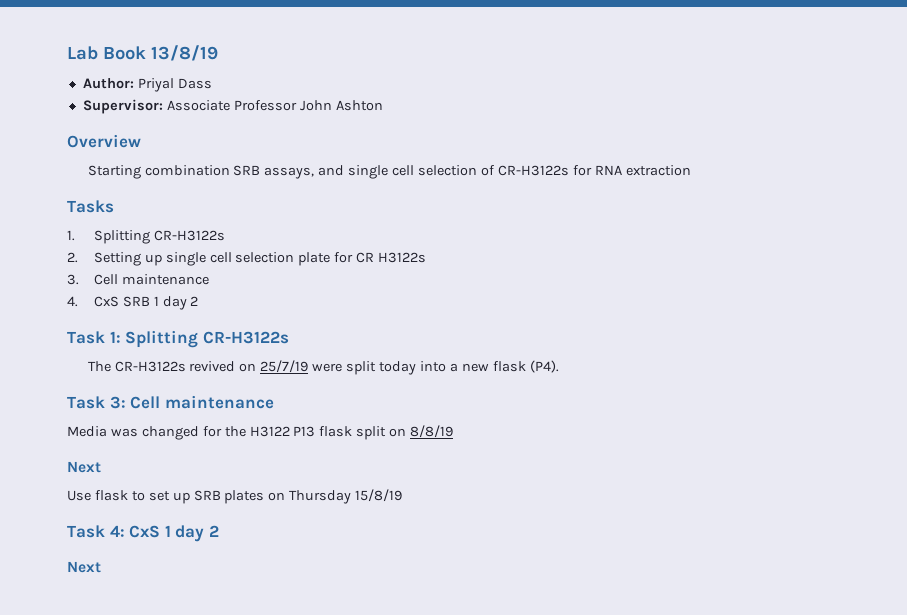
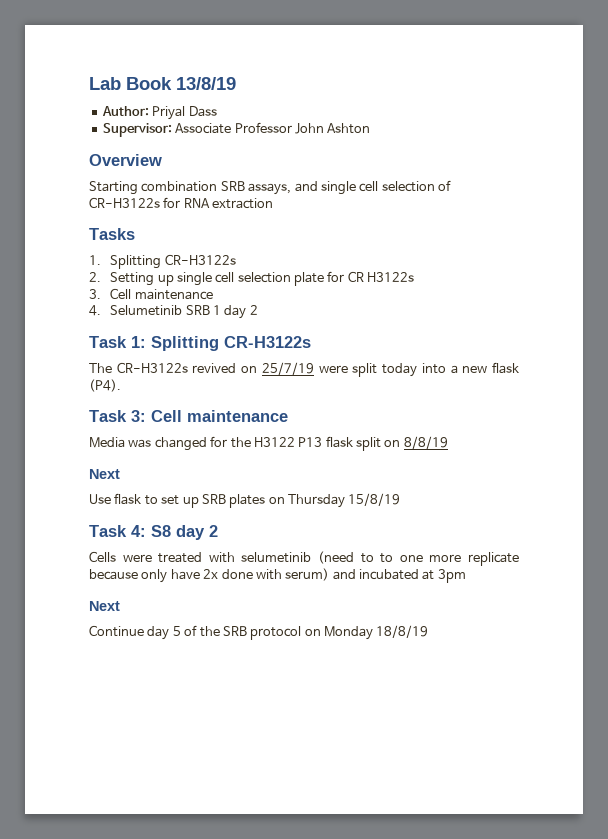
[93,296,119,307] CxS -> [110,305,183,316] Selumetinib
[129,525,219,542] [67,561,101,573] CxS 1 day 2 // Next -> [151,525,218,540] [89,551,520,566] [89,568,466,583] [89,601,120,611] [89,625,429,640] S8 day 2 // Cells were treated with selumetinib (need to to one more replicate because only have 2x done with serum) and incubated at 3pm // Next // Continue day 5 of the SRB protocol on Monday 18/8/19

